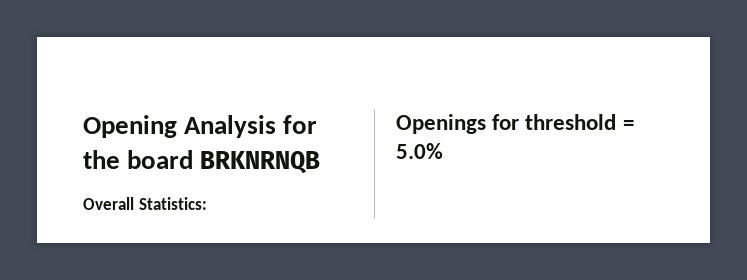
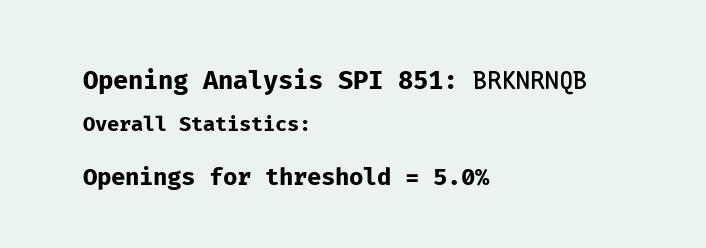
[283,115,318,134] [83,150,194,169] for the board -> [338,71,458,89] SPI 851:

